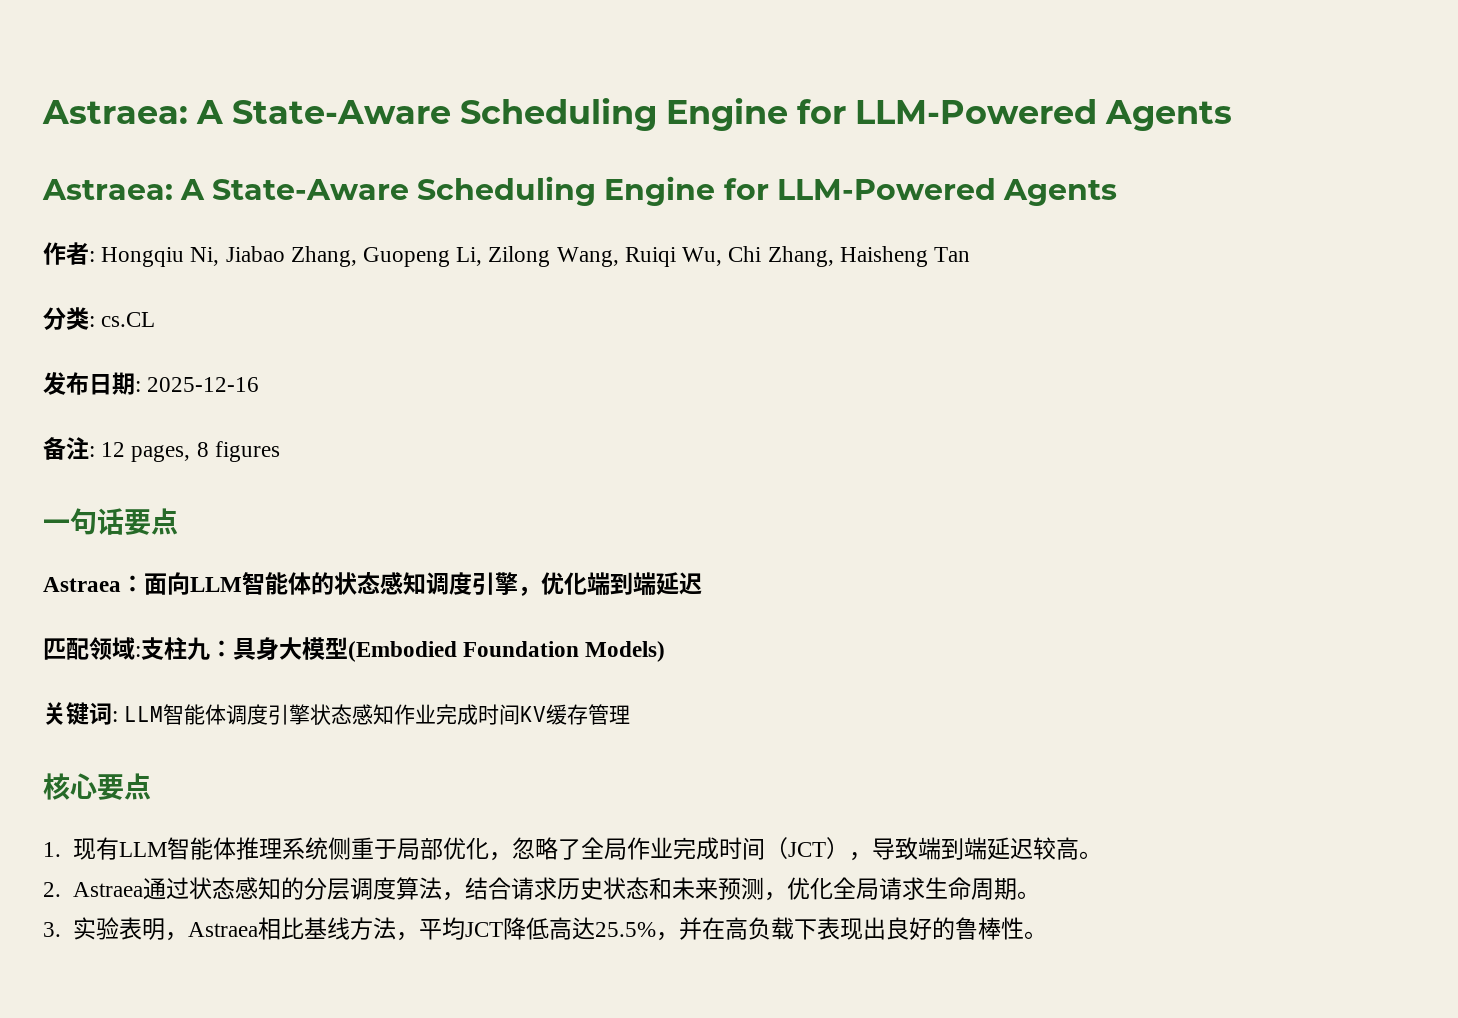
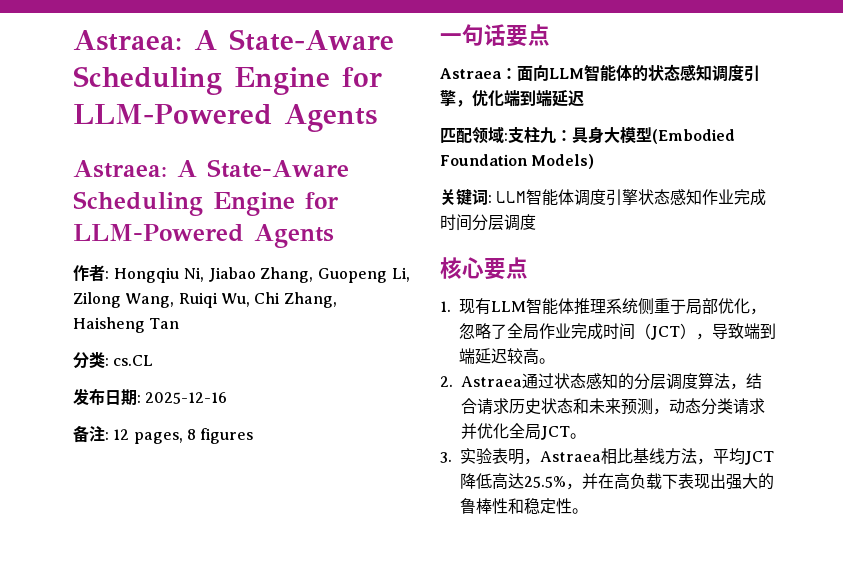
[520,704,631,725] KV缓存管理 -> [472,214,536,231] 分层调度
[786,877,1017,900] 优化全局请求生命周期 -> [669,398,765,415] [461,423,570,440] 动态分类请求并优化全局JCT
[885,917,932,940] 良好 -> [726,473,758,490] 强大
(1024, 928) none -> [508,498,572,514] 和稳定性

